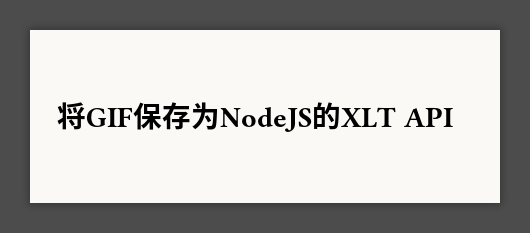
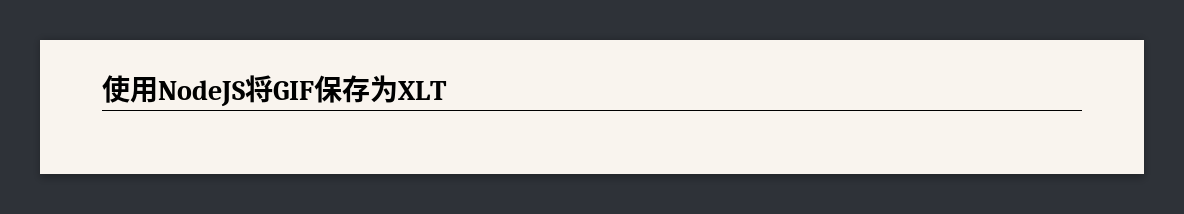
(57, 116) none -> [102,75,245,107] 使用NodeJS
[220,102,453,132] NodeJS的XLT API -> [398,81,447,100] XLT

